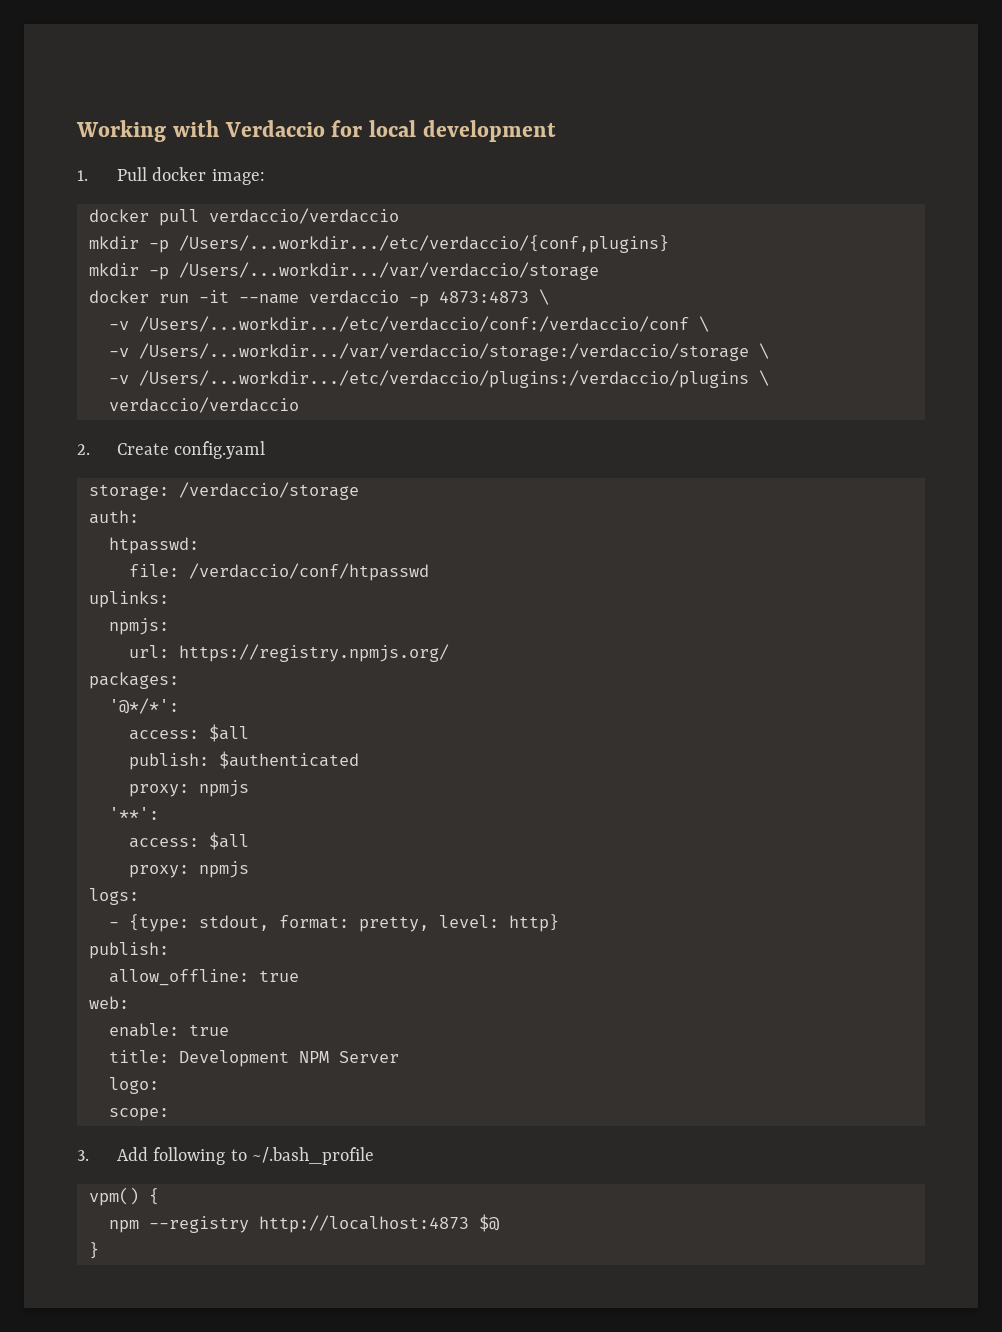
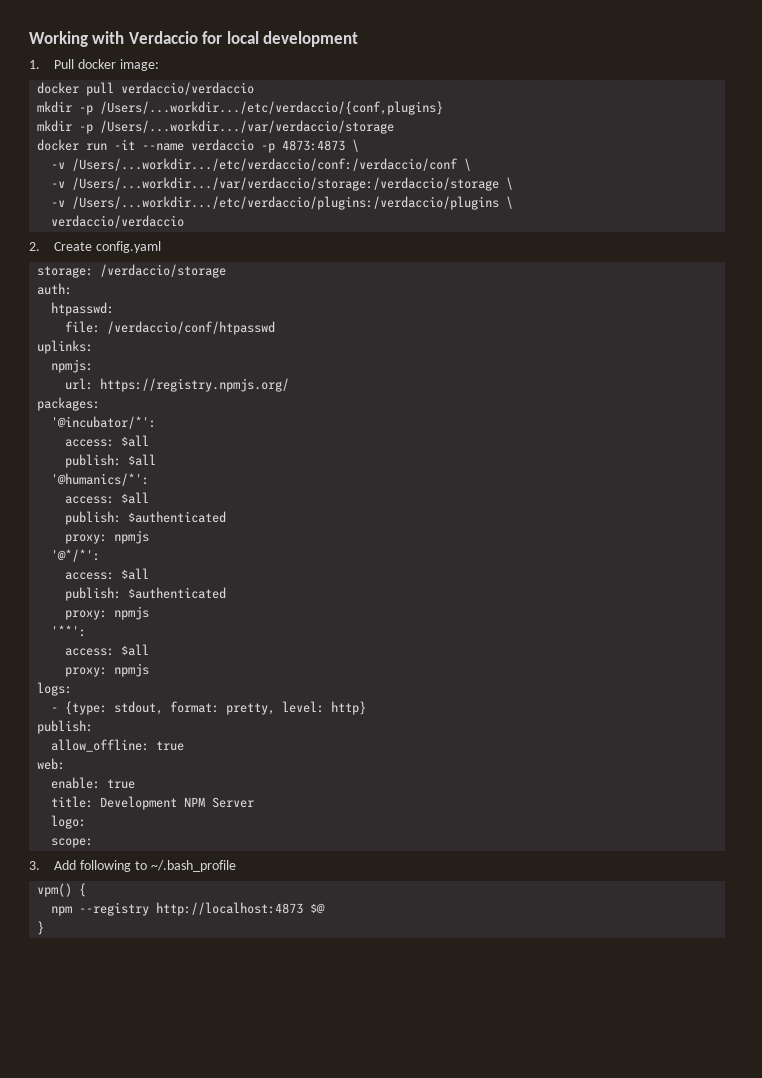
(179, 680) none -> [51,416,157,429] [65,435,150,447] [65,454,157,468] [51,473,150,486] [65,492,150,504] [65,511,227,525] [65,530,150,544] // '@incubator/*': // access: $all // publish: $all // '@humanics/*': // access: $all // publish: $authenticated // proxy: npmjs

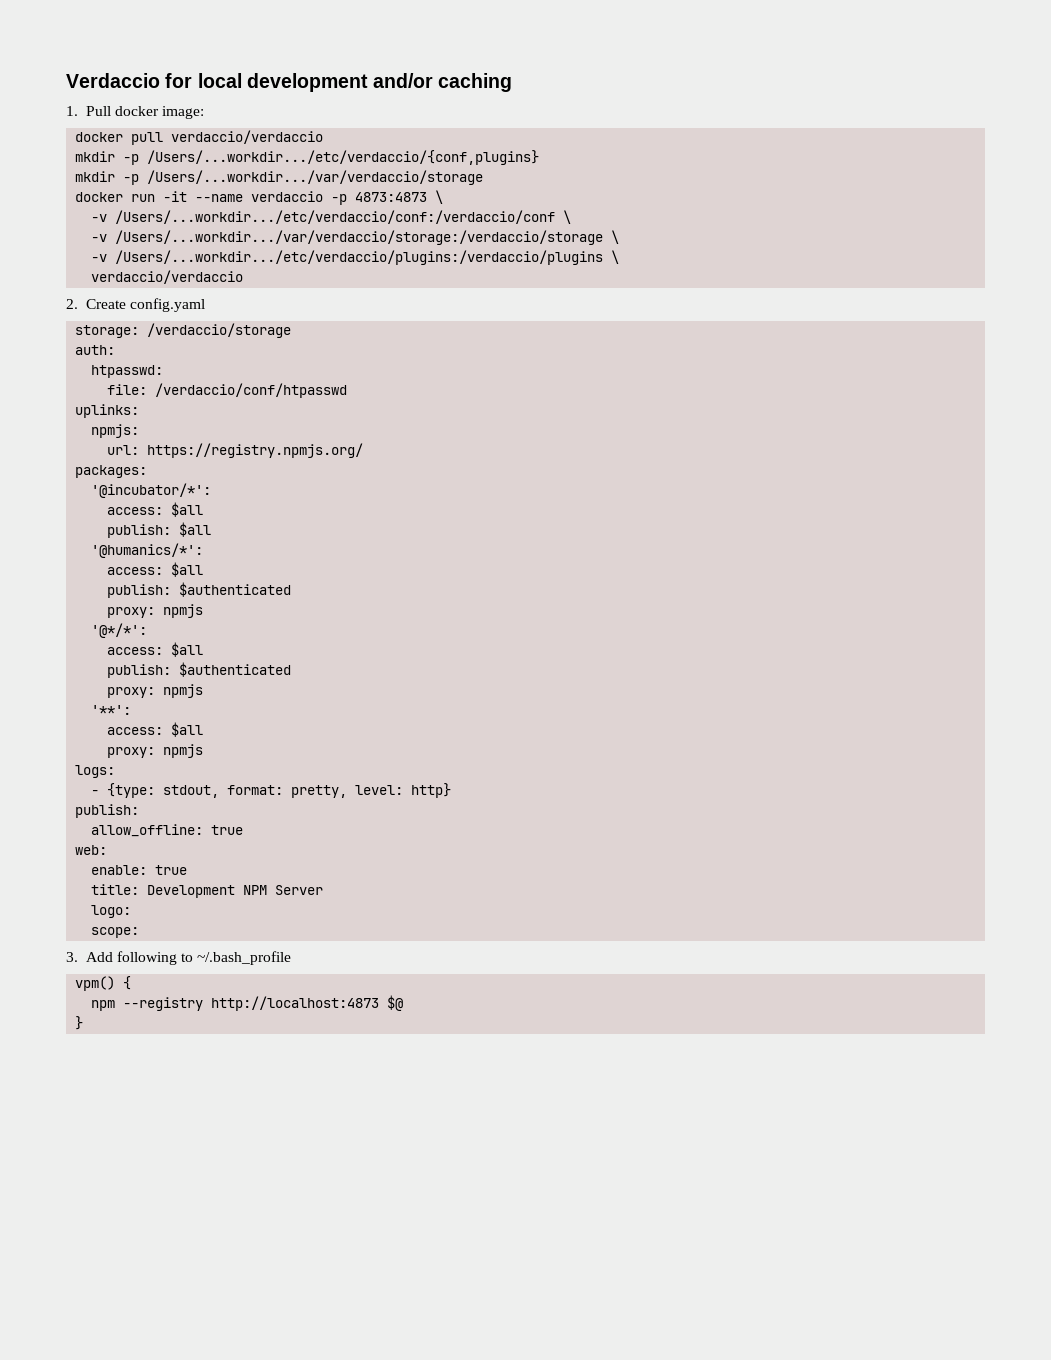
[29,31,125,47] Working with -> (66, 80) none
(359, 39) none -> [373,73,513,92] and/or caching

